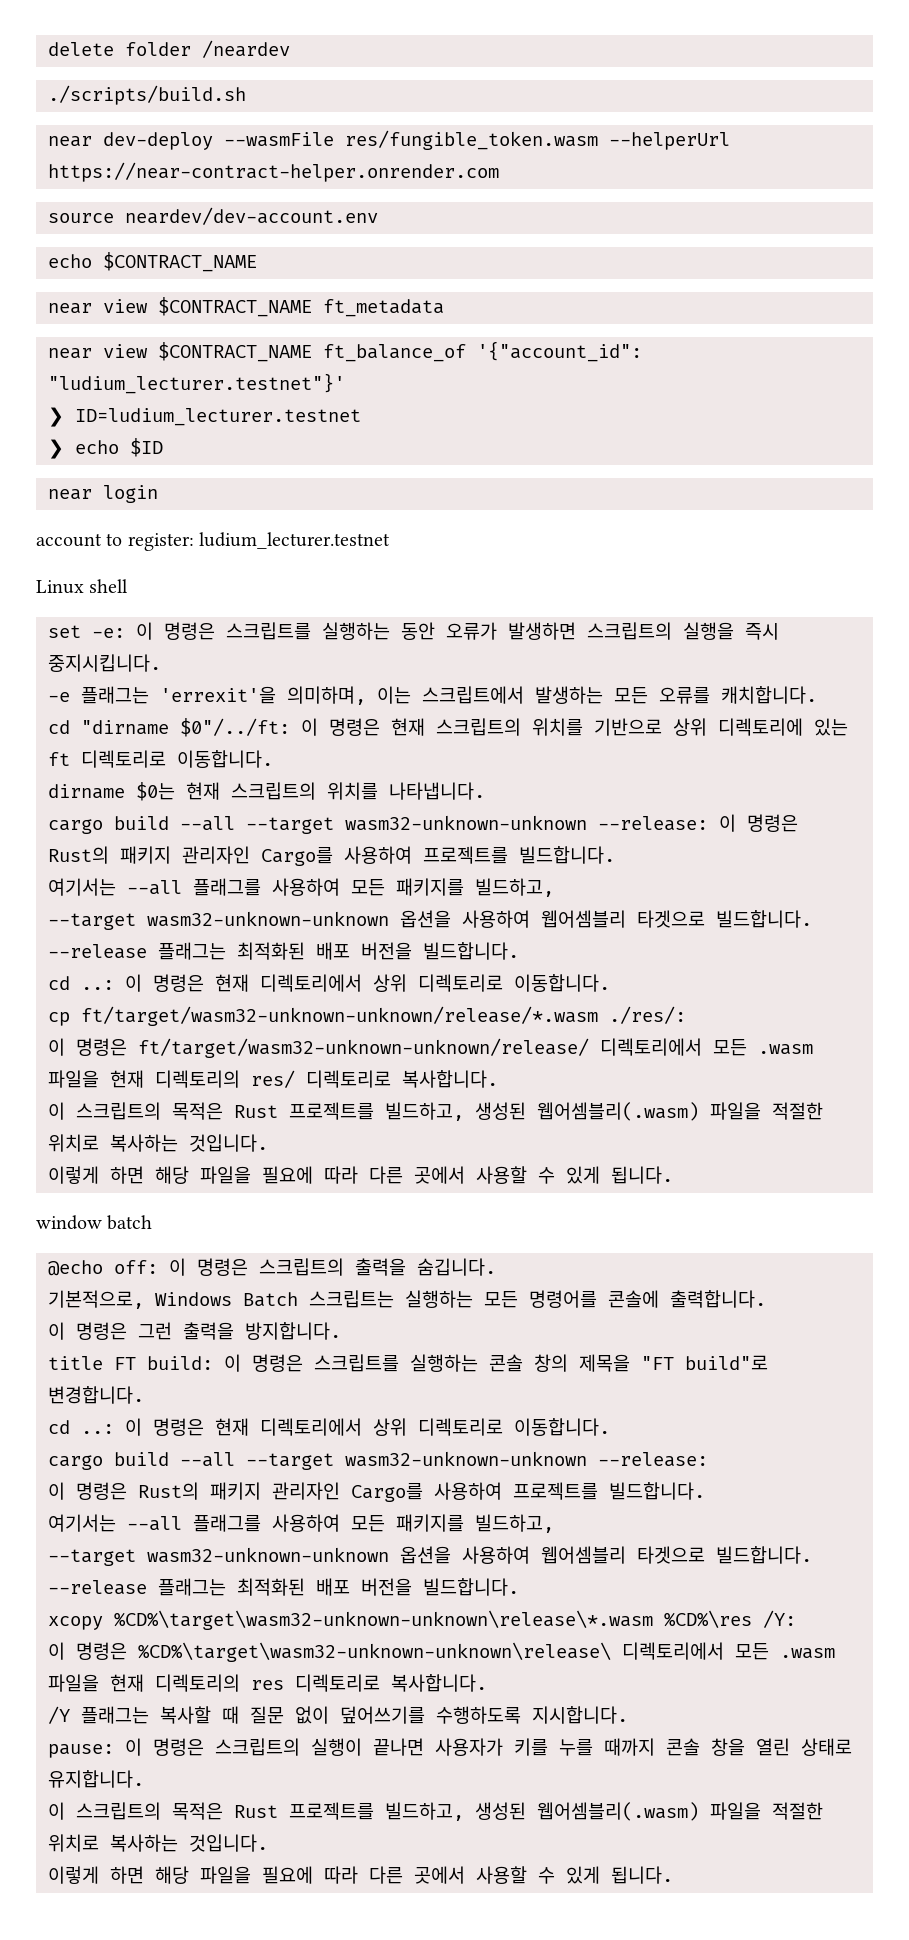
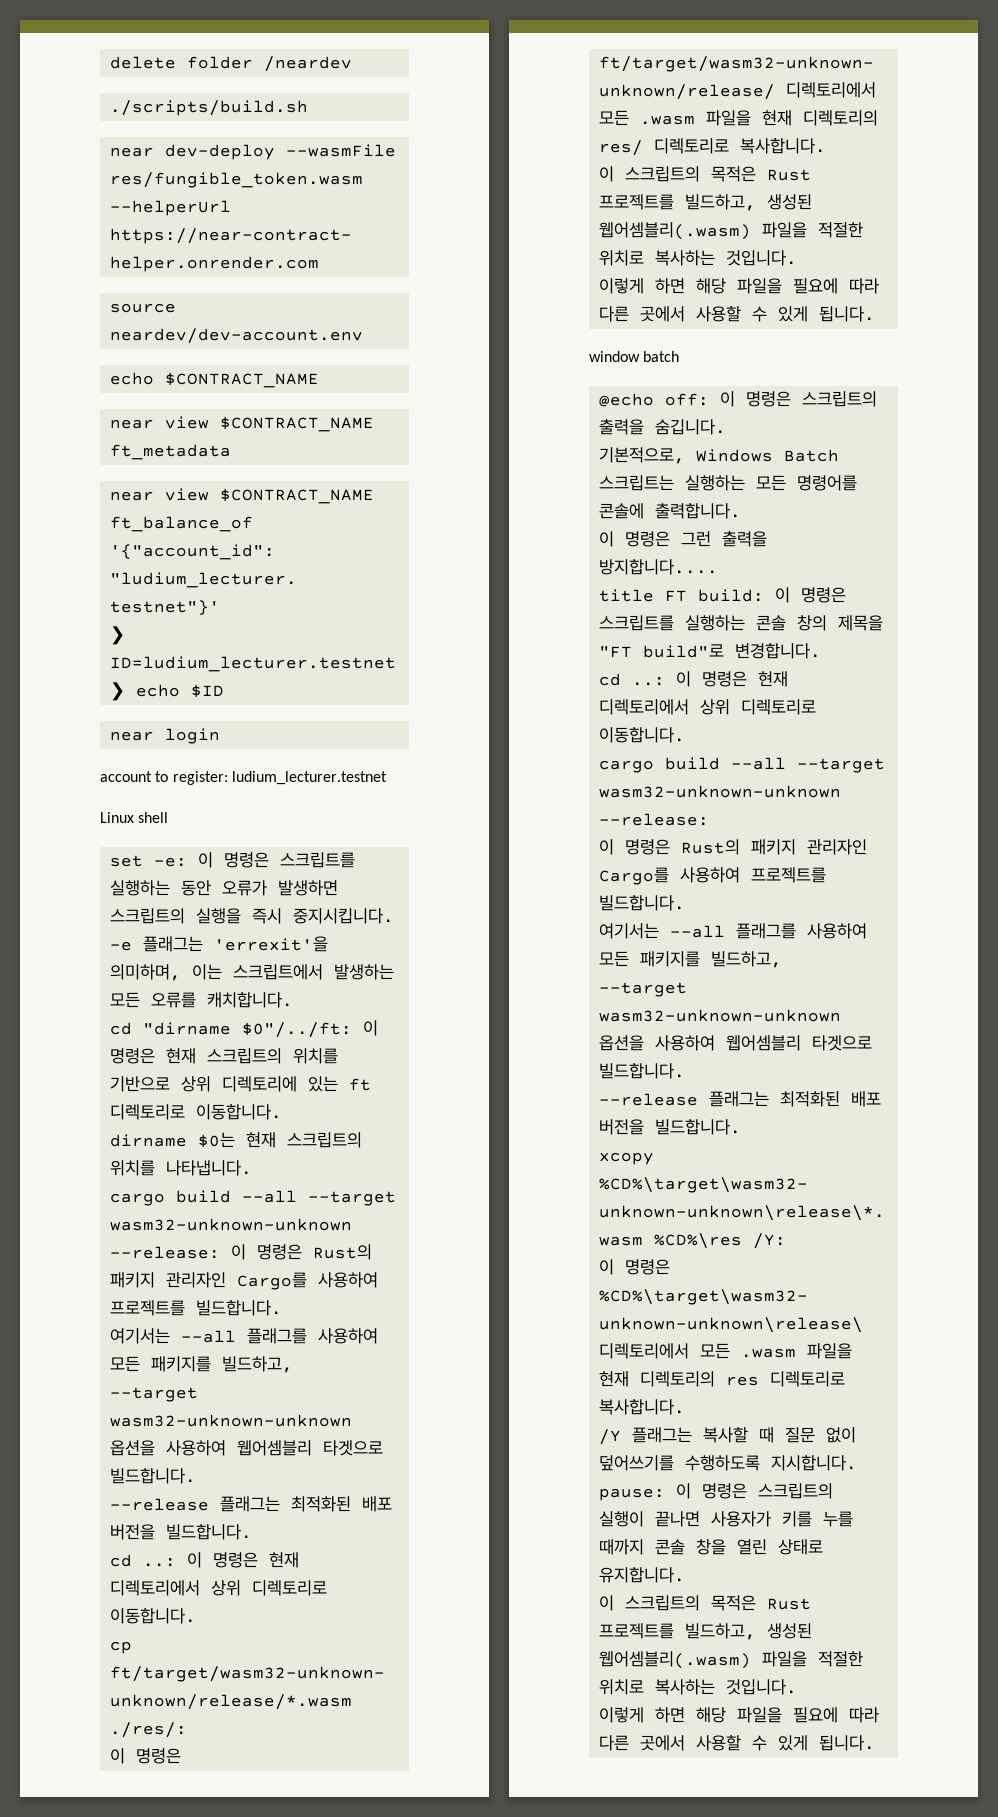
[245,1322,341,1340] 방지합니다. -> [598,559,718,575] 방지합니다....

